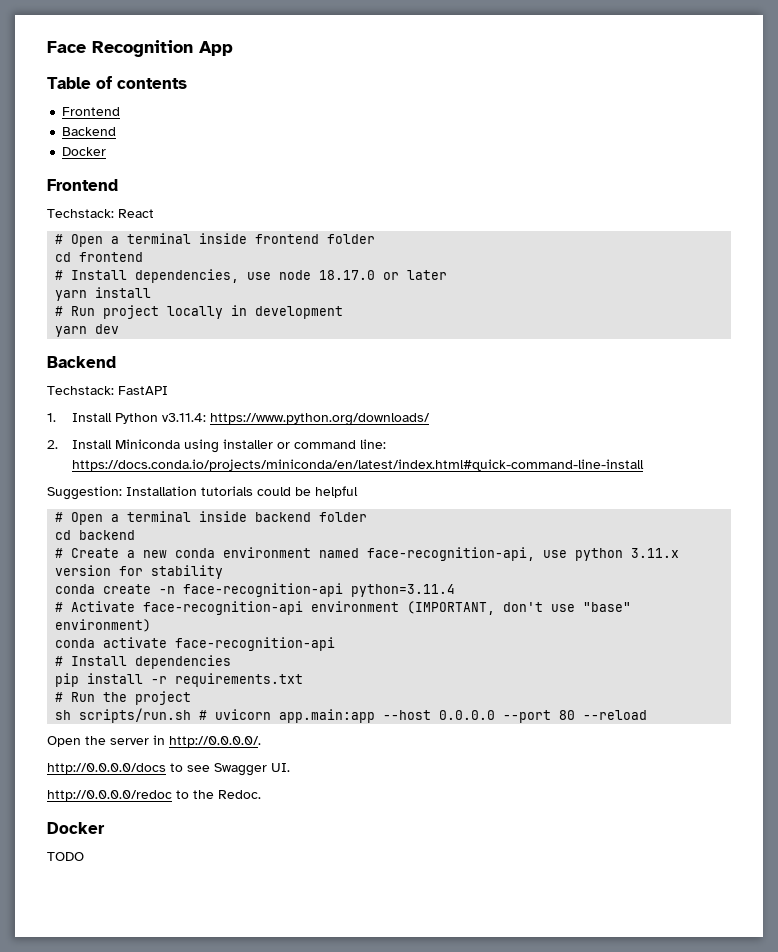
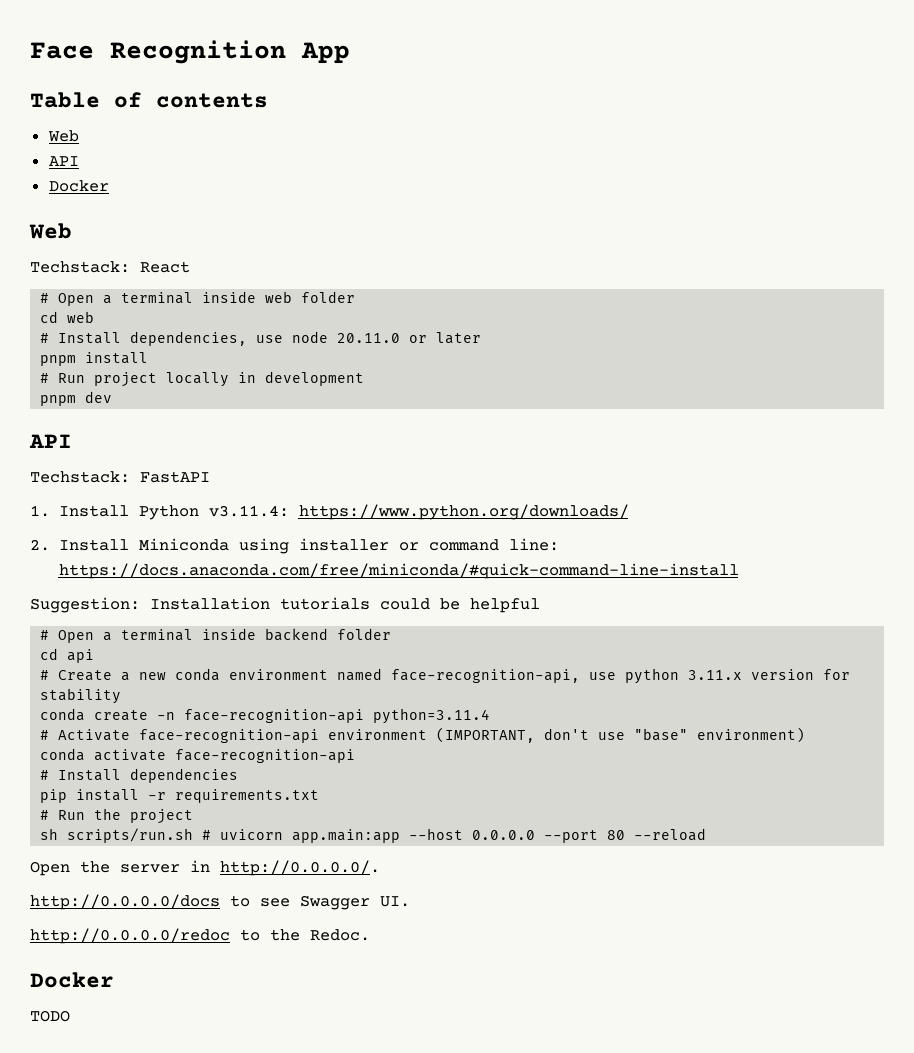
[62,107,121,116] [62,127,117,136] [62,147,107,156] [47,179,118,191] Frontend // Backend // Docker // Frontend -> [47,130,79,142] [48,156,79,166] [48,180,109,192] [29,223,72,239] Web // API // Docker // Web
[255,234,376,244] [55,252,144,262] frontend folder // cd frontend -> [265,291,356,303] [40,311,95,323] web folder // cd web
[319,270,376,280] 18.17.0 -> [337,333,401,343] 20.11.0
[55,290,88,301] yarn -> [40,355,77,366] pnpm
[55,326,88,337] yarn -> [40,395,77,406] pnpm
[47,356,116,368] Backend -> [29,434,72,448] API
[72,459,645,471] https://docs.conda.io/projects/miniconda/en/latest/index.html#quick-command-line-install -> [58,563,739,579] https://docs.anaconda.com/free/miniconda/#quick-command-line-install
[79,530,136,540] backend -> [67,649,95,663] api

